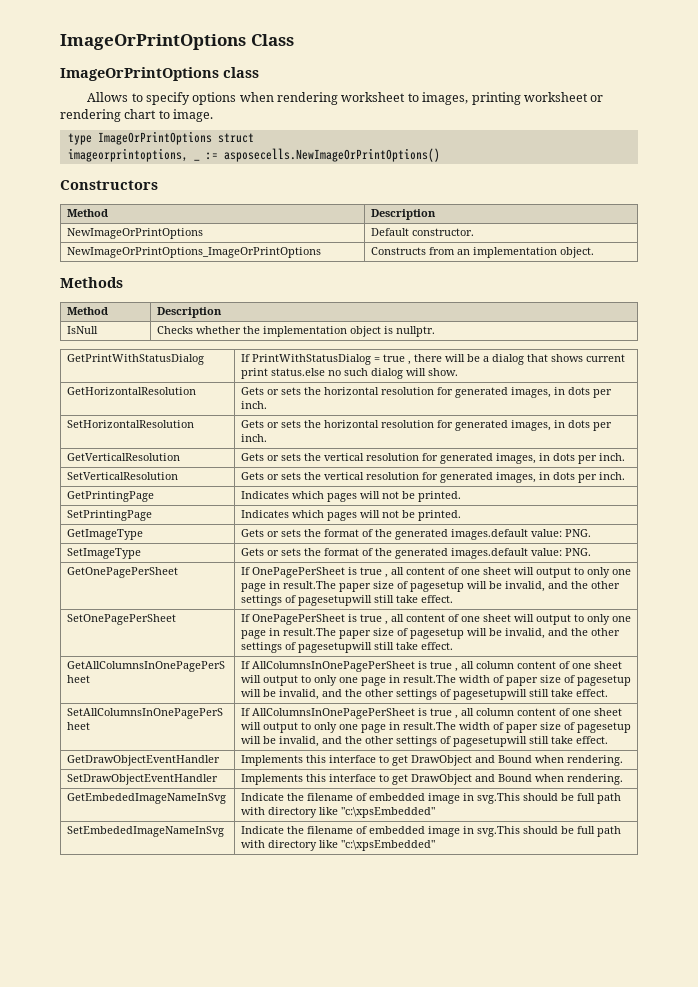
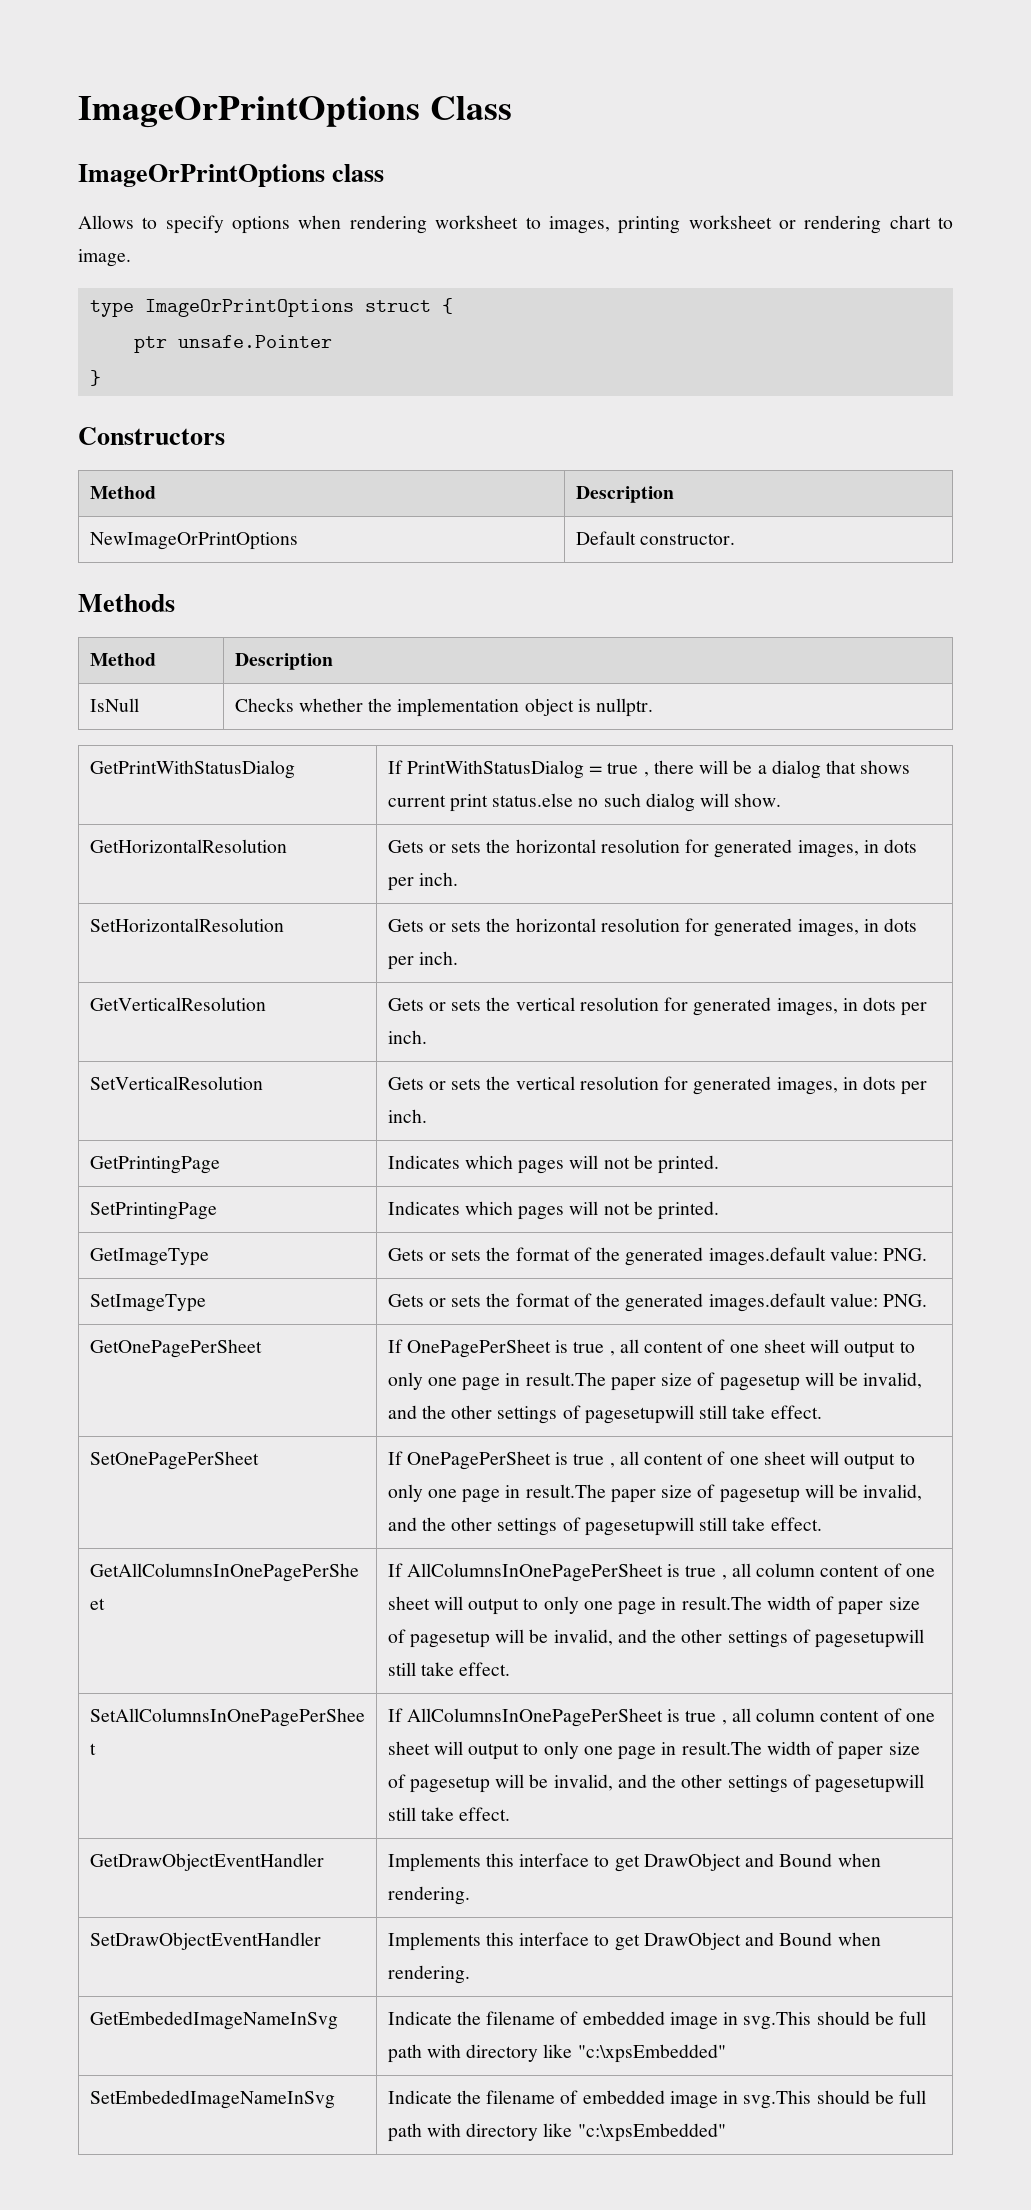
[67,148,440,162] // imageorprintoptions, _ := asposecells.NewImageOrPrintOptions() -> [441,298,453,314] [133,335,332,353] [89,370,101,386] { // ptr unsafe.Pointer // }
[66,247,321,258] [370,247,594,258] // NewImageOrPrintOptions_ImageOrPrintOptions | Constructs from an implementation object. -> (735, 539) none

